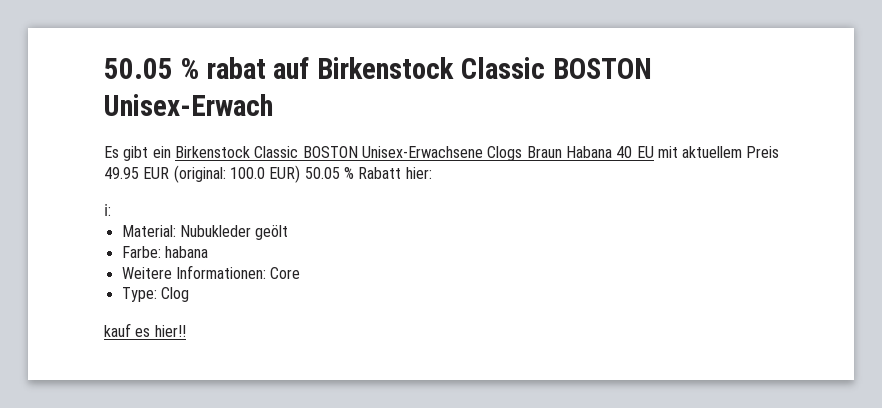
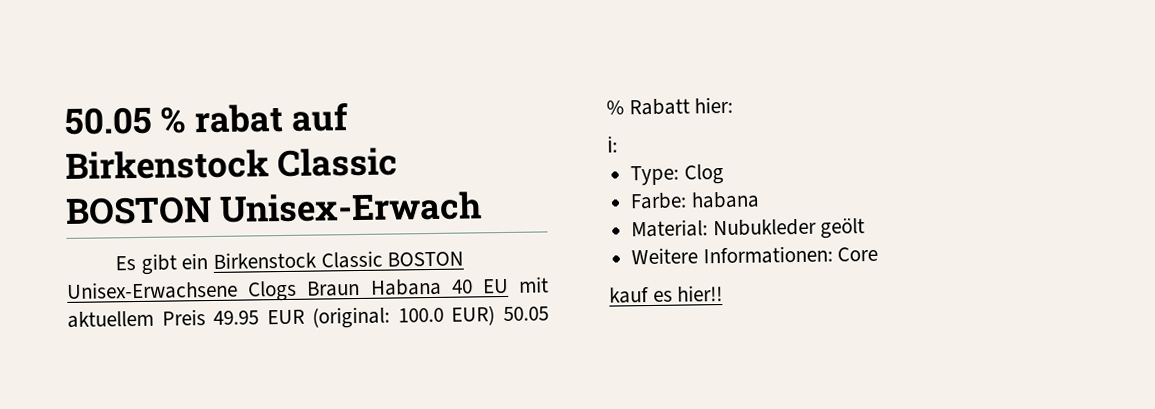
(111, 210) none -> [630,164,724,186] [630,191,760,210] // Type: Clog // Farbe: habana
[121,246,208,258] // Farbe: habana -> (866, 228) none
[121,287,189,302] // Type: Clog -> (879, 254) none

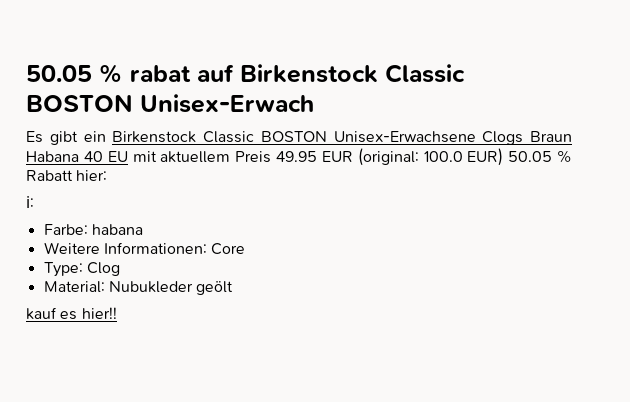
(618, 144) none -> [43,224,143,235] [43,242,246,255] // Farbe: habana // Weitere Informationen: Core
[630,191,760,210] // Farbe: habana -> (120, 269) none
[631,245,879,265] // Weitere Informationen: Core -> (234, 288) none

